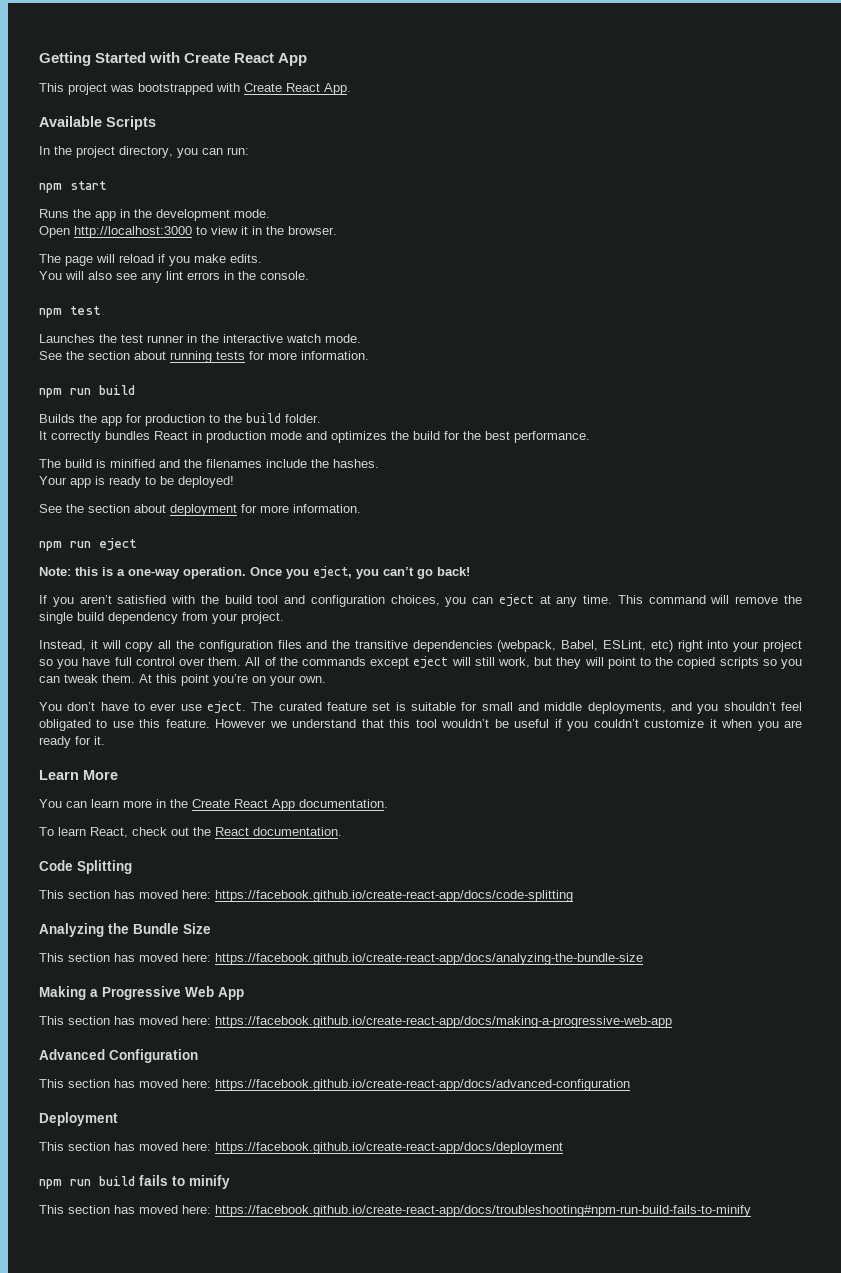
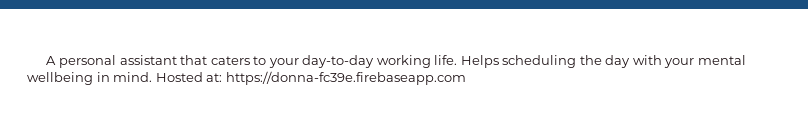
[39,52,308,66] [39,83,351,95] [39,116,156,130] [39,146,249,158] [39,181,107,193] [39,209,270,221] [39,226,337,238] [39,254,262,266] [39,271,309,283] [39,306,101,318] [39,334,361,343] [39,351,369,363] [39,385,135,398] [39,413,321,426] [39,431,590,443] [39,459,379,468] [39,476,234,488] [39,504,361,516] [39,538,137,551] [39,566,470,579] [39,594,803,607] [39,612,284,624] [39,640,802,652] [39,656,803,669] [39,674,326,686] [39,701,803,714] [39,719,803,731] [39,736,105,748] [39,770,118,780] [39,799,388,811] [39,827,342,838] [39,860,132,874] [39,890,573,902] [39,923,211,937] [39,953,643,965] [39,986,244,1000] [39,1016,672,1028] [39,1049,198,1063] [39,1079,630,1091] [39,1112,118,1126] [39,1142,563,1154] [39,1175,230,1189] [39,1205,751,1217] Getting Started with Create React App // This project was bootstrapped with Create React App. // Available Scripts // In the project directory, you can run: // npm start // Runs the app in the development mode. // Open http://localhost:3000 to view it in the browser. // The page will reload if you make edits. // You will also see any lint errors in the console. // npm test // Launches the test runner in the interactive watch mode. // See the section about running tests for more information. // npm run build // Builds the app for production to the build folder. // It correctly bundles React in production mode and optimizes the build for the best performance. // The build is minified and the filenames include the hashes. // Your app is ready to be deployed! // See the section about deployment for more information. // npm run eject // Note: this is a one-way operation. Once you eject, you can’t go back! // If you aren’t satisfied with the build tool and configuration choices, you can eject at any time. This command will remove the single build dependency from your project. // Instead, it will copy all the configuration files and the transitive dependencies (webpack, Babel, ESLint, etc) right into your project so you have full control over them. All of the commands except eject will still work, but they will point to the copied scripts so you can tweak them. At this point you’re on your own. // You don’t have to ever use eject. The curated feature set is suitable for small and middle deployments, and you shouldn’t feel obligated to use this feature. However we understand that this tool wouldn’t be useful if you couldn’t customize it when you are ready for it. // Learn More // You can learn more in the Create React App documentation. // To learn React, check out the React documentation. // Code Splitting // This section has moved here: https://facebook.github.io/create-react-app/docs/code-splitting // Analyzing the Bundle Size // This section has moved here: https://facebook.github.io/create-react-app/docs/analyzing-the-bundle-size // Making a Progressive Web App // This section has moved here: https://facebook.github.io/create-react-app/docs/making-a-progressive-web-app // Advanced Configuration // This section has moved here: https://facebook.github.io/create-react-app/docs/advanced-configuration // Deployment // This section has moved here: https://facebook.github.io/create-react-app/docs/deployment // npm run build fails to minify // This section has moved here: https://facebook.github.io/create-react-app/docs/troubleshooting#npm-run-build-fails-to-minify -> [46,55,746,68] [27,71,466,85] A personal assistant that caters to your day-to-day working life. Helps scheduling the day with your mental wellbeing in mind. Hosted at: https://donna-fc39e.firebaseapp.com

